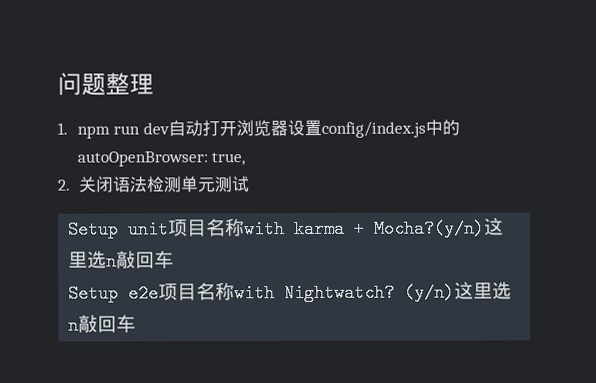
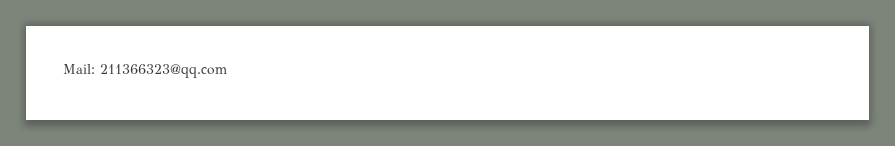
[57,72,154,96] [57,119,460,139] [76,151,246,167] [57,176,250,193] [68,217,505,239] [68,250,175,271] [68,281,513,303] [68,314,137,335] 问题整理 // 1. npm run dev自动打开浏览器设置config/index.js中的autoOpenBrowser: true, // 2.关闭语法检测单元测试 // Setup unit项目名称with karma + Mocha?(y/n)这里选n敲回车 // Setup e2e项目名称with Nightwatch? (y/n)这里选n敲回车 -> [63,64,227,78] Mail: 211366323@qq.com

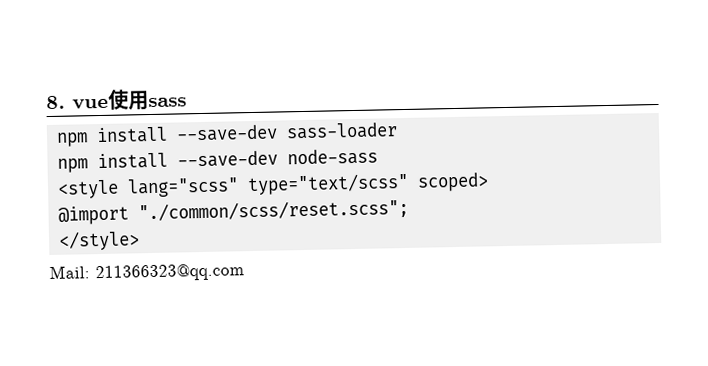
(63, 69) none -> [46,89,187,111] [56,122,399,147] [57,148,379,173] [57,172,490,199] [58,198,410,225] [58,230,141,251] 8. vue使用sass // npm install --save-dev sass-loader // npm install --save-dev node-sass // <style lang="scss" type="text/scss" scoped> // @import "./common/scss/reset.scss"; // </style> //

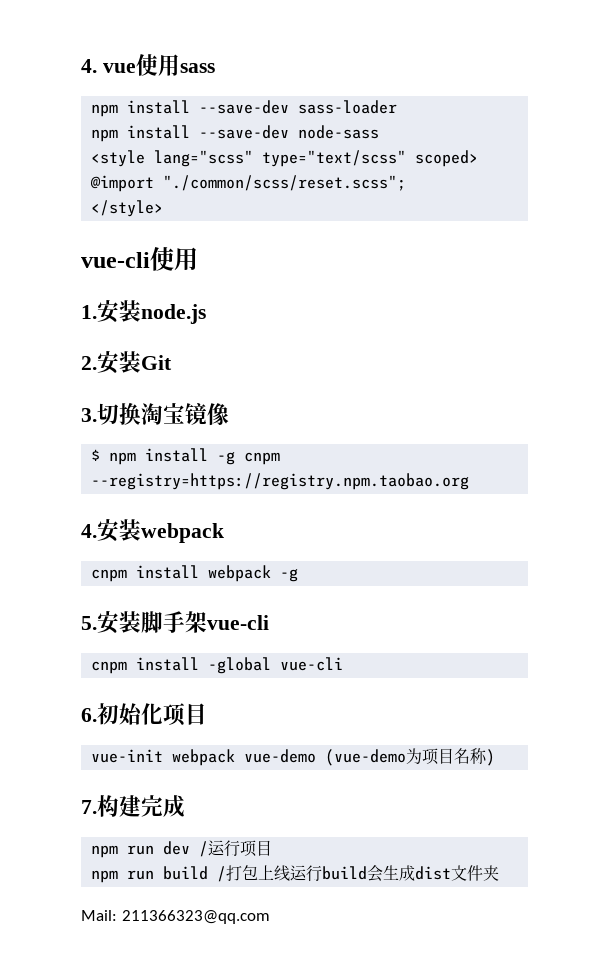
[46,95,65,110] 8. -> [81,59,97,73] 4.
(141, 240) none -> [81,246,198,271] [81,300,206,324] [81,351,172,374] [81,402,229,426] [91,448,281,465] [91,473,470,490] [81,519,224,543] [91,565,299,582] [81,611,269,634] [91,657,344,674] [81,703,207,726] [91,748,496,766] [81,795,185,818] [91,840,273,858] [91,865,500,883] // vue-cli使用 // 1.安装node.js // 2.安装Git // 3.切换淘宝镜像 // $ npm install -g cnpm --registry=https://registry.npm.taobao.org // 4.安装webpack // cnpm install webpack -g // 5.安装脚手架vue-cli // cnpm install -global vue-cli // 6.初始化项目 // vue-init webpack vue-demo (vue-demo为项目名称) // 7.构建完成 // npm run dev /运行项目 // npm run build /打包上线运行build会生成dist文件夹

